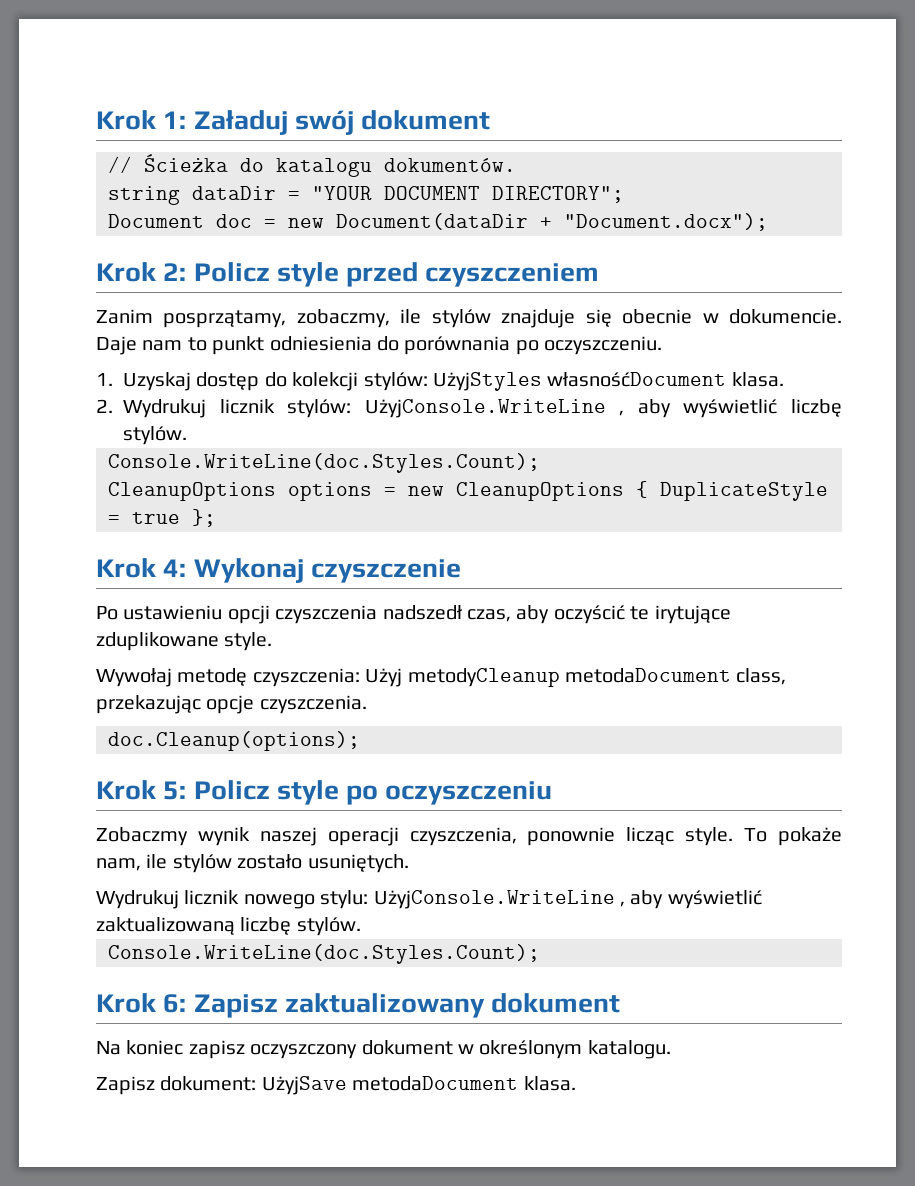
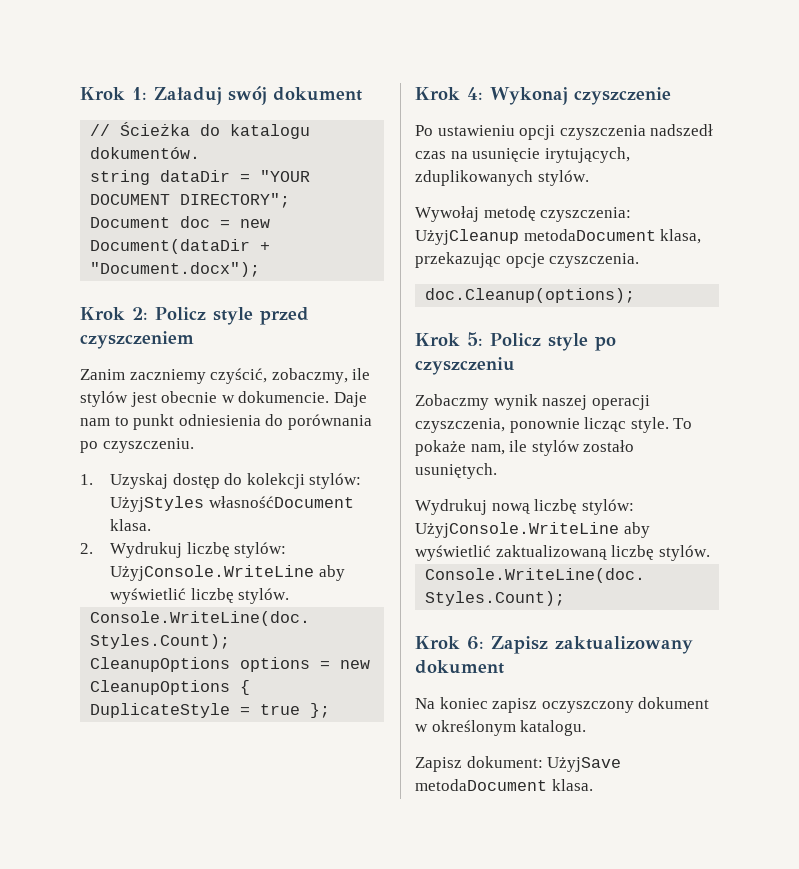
[163,310,287,328] posprzątamy, -> [129,368,268,384] zaczniemy czyścić,
[501,309,612,328] znajduje się -> [130,392,157,407] jest
[544,336,663,355] oczyszczeniu. -> [102,438,194,453] czyszczeniu.
[219,399,625,418] licznik stylów: UżyjConsole.WriteLine , -> [186,542,287,558] [109,565,314,581] liczbę stylów: UżyjConsole.WriteLine
[467,605,731,624] [96,632,273,651] czas, aby oczyścić te irytujące zduplikowane style. -> [415,147,630,163] [415,170,589,186] czas na usunięcie irytujących, zduplikowanych stylów.
[365,668,787,687] Użyj metodyCleanup metodaDocument class, -> [415,229,702,245] UżyjCleanup metodaDocument klasa,
[385,781,553,805] oczyszczeniu -> [415,357,515,375] czyszczeniu
[184,890,625,909] licznik nowego stylu: UżyjConsole.WriteLine , -> [491,499,634,515] [415,522,619,538] nową liczbę stylów: UżyjConsole.WriteLine

